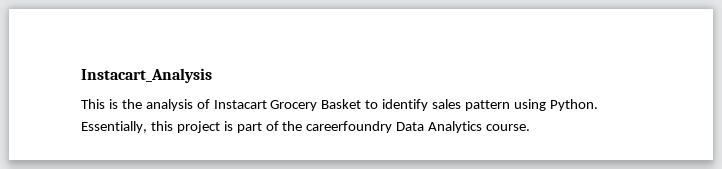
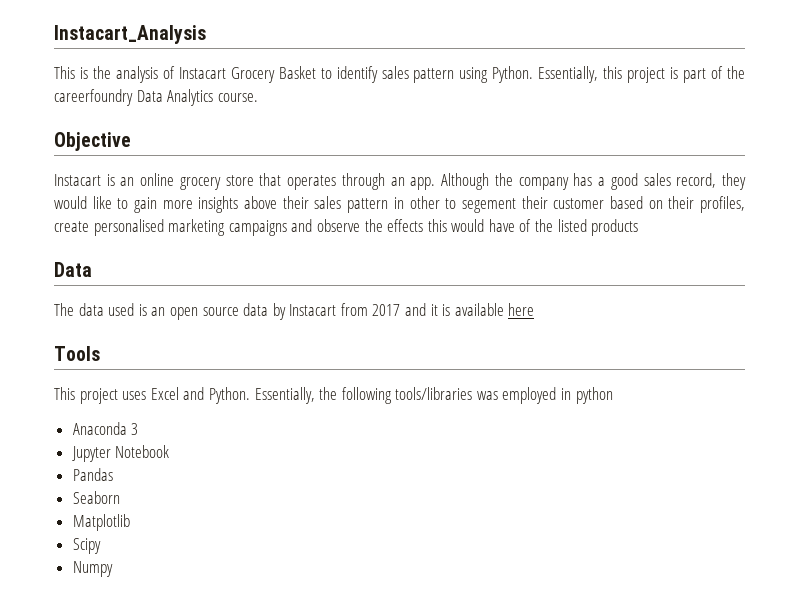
(531, 127) none -> [54,132,131,151] [54,173,746,190] [54,196,746,213] [54,219,639,236] [54,262,92,277] [54,303,535,320] [54,346,100,361] [54,387,613,404] [72,422,139,435] [71,445,170,462] [72,468,113,481] [72,491,120,504] [72,514,130,531] [72,538,101,554] [72,561,113,577] // Objective // Instacart is an online grocery store that operates through an app. Although the company has a good sales record, they would like to gain more insights above their sales pattern in other to segement their customer based on their profiles, create personalised marketing campaigns and observe the effects this would have of the listed products // Data // The data used is an open source data by Instacart from 2017 and it is available here // Tools // This project uses Excel and Python. Essentially, the following tools/libraries was employed in python // Anaconda 3 // Jupyter Notebook // Pandas // Seaborn // Matplotlib // Scipy // Numpy

